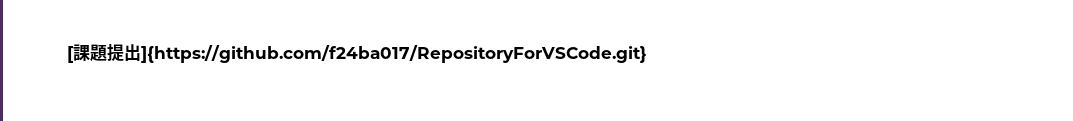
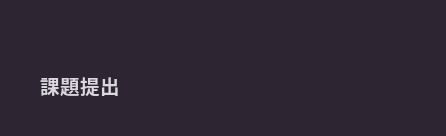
[67,46,74,63] [ -> (40, 87) none
[141,45,647,63] ]{https://github.com/f24ba017/RepositoryForVSCode.git} -> (120, 86) none

